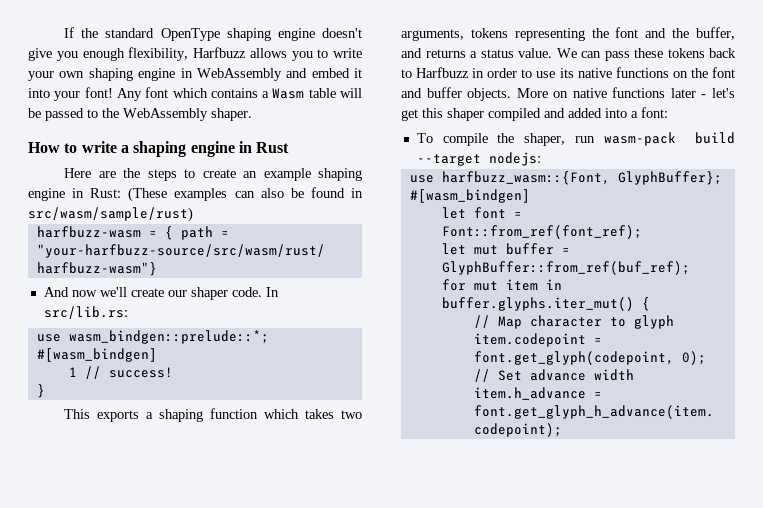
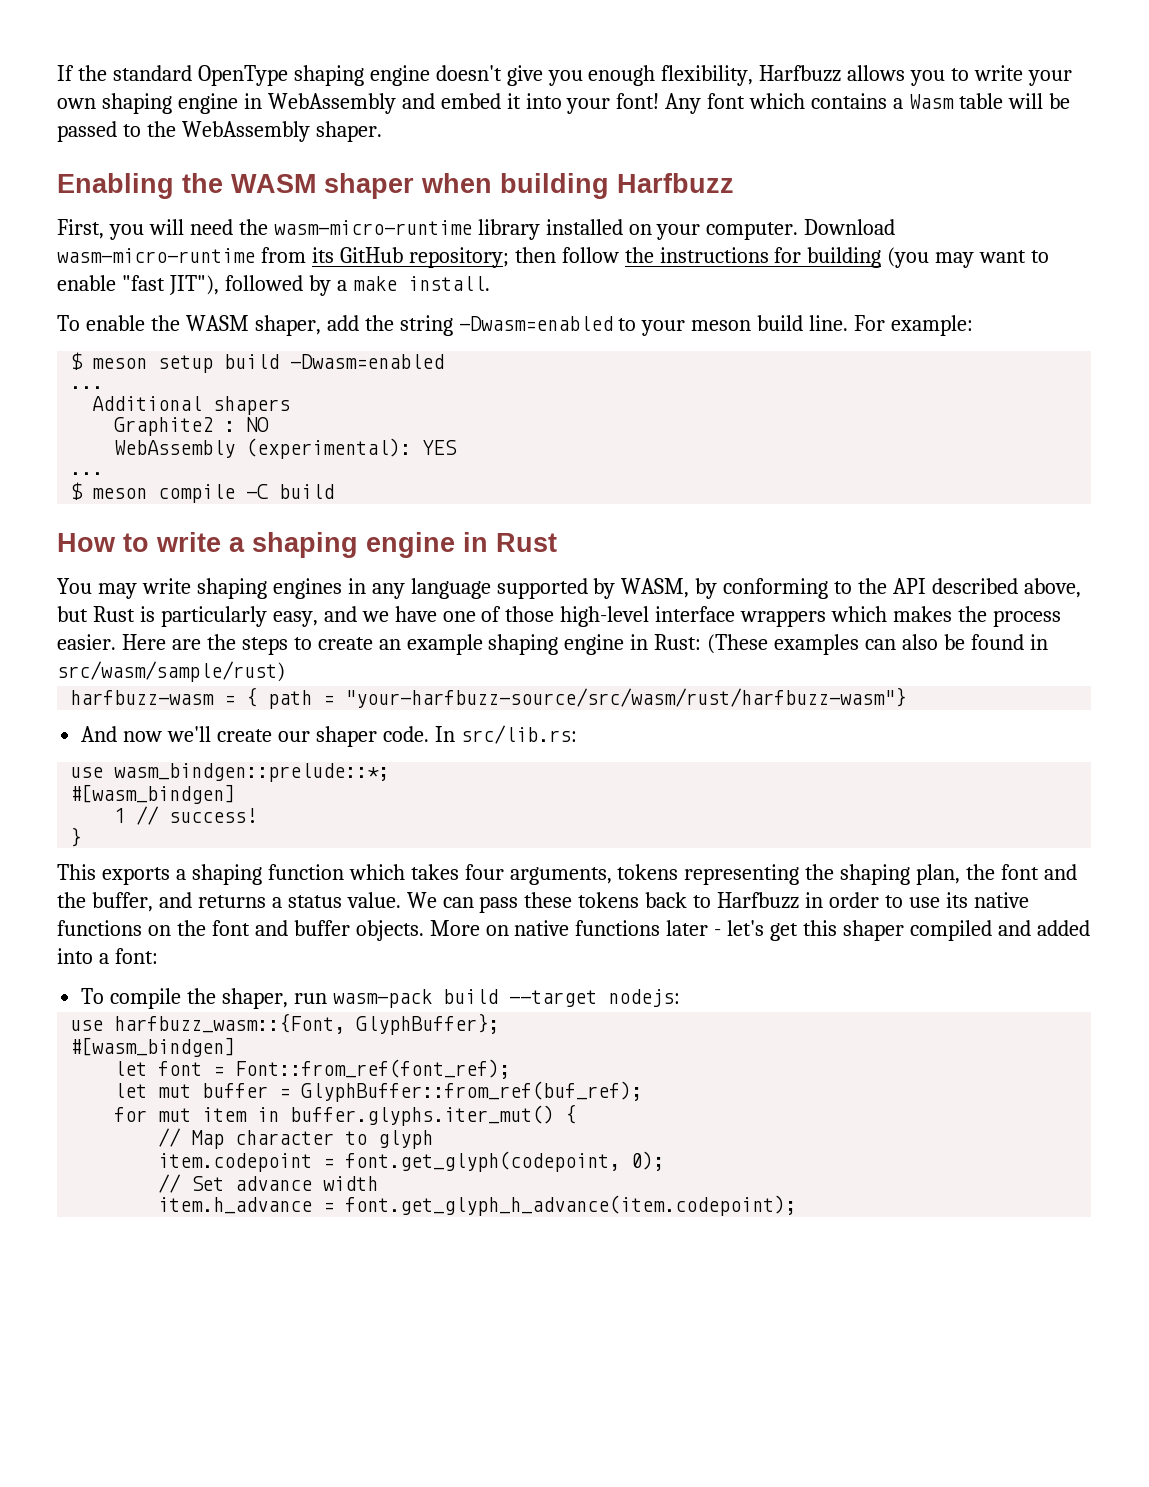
(252, 114) none -> [57,173,734,199] [57,219,896,240] [57,247,1050,268] [57,275,490,296] [57,315,974,336] [70,352,445,373] [70,386,104,389] [92,396,291,415] [114,417,270,436] [114,438,458,459] [70,472,104,475] [70,482,335,503] // Enabling the WASM shaper when building Harfbuzz // First, you will need the wasm-micro-runtime library installed on your computer. Download wasm-micro-runtime from its GitHub repository; then follow the instructions for building (you may want to enable "fast JIT"), followed by a make install. // To enable the WASM shaper, add the string -Dwasm=enabled to your meson build line. For example: // $ meson setup build -Dwasm=enabled // ... // Additional shapers // Graphite2 : NO // WebAssembly (experimental): YES // ... // $ meson compile -C build
(290, 147) none -> [57,578,1081,599] [57,606,1061,627] [57,634,116,650] You may write shaping engines in any language supported by WASM, by conforming to the API described above, but Rust is particularly easy, and we have one of those high-level interface wrappers which makes the process easier.
[341,410,362,419] two -> [464,864,504,880] four
(609, 33) none -> [840,864,996,885] shaping plan, the

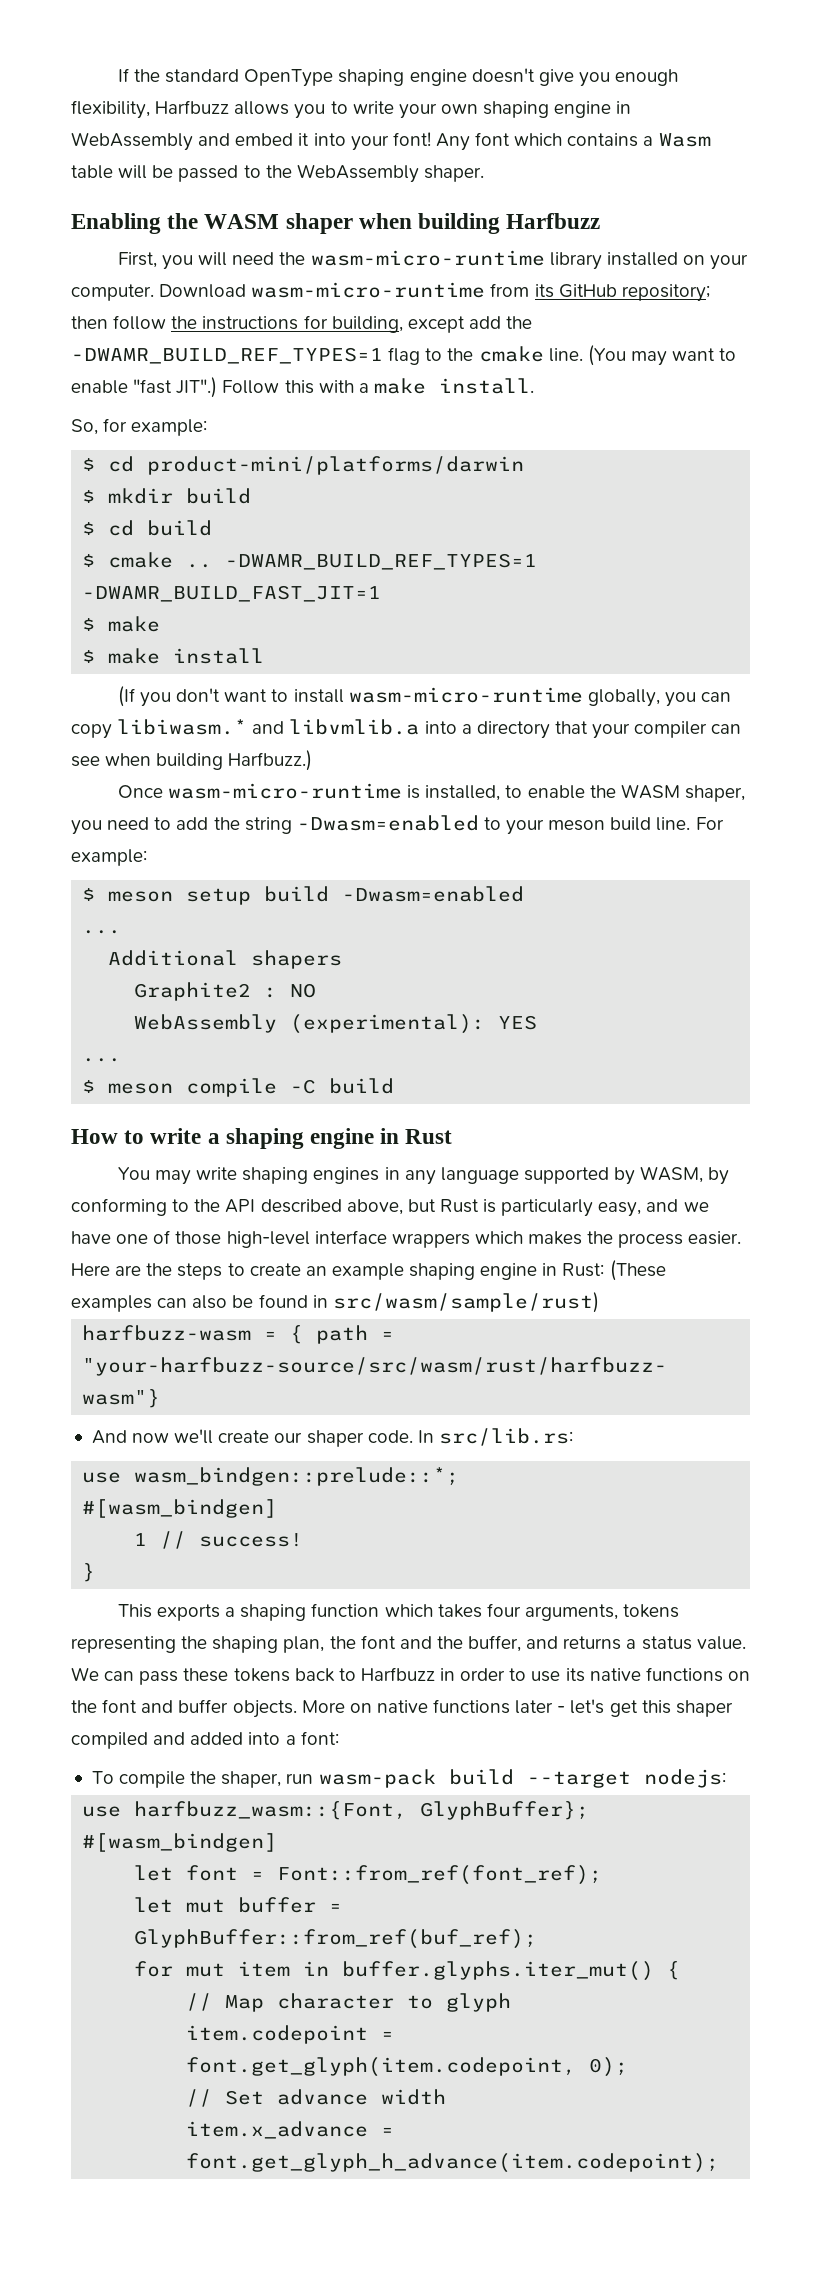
[807,247,930,268] building (you -> [331,316,533,333] [71,345,626,366] building, except add the -DWAMR_BUILD_REF_TYPES=1 flag to the cmake line. (You
[168,275,331,296] JIT"), followed by -> [176,377,354,398] JIT".) Follow this with
[57,315,80,331] To -> [71,418,208,436] [82,456,525,475] [82,488,252,504] [82,520,213,536] [82,552,538,570] [82,585,382,602] [82,616,161,632] [82,648,265,664] [117,686,732,707] [71,719,742,739] [71,750,313,771] [117,783,523,801] So, for example: // $ cd product-mini/platforms/darwin // $ mkdir build // $ cd build // $ cmake .. -DWAMR_BUILD_REF_TYPES=1 -DWAMR_BUILD_FAST_JIT=1 // $ make // $ make install // (If you don't want to install wasm-micro-runtime globally, you can copy libiwasm.* and libvmlib.a into a directory that your compiler can see when building Harfbuzz.) // Once wasm-micro-runtime is installed, to
(321, 325) none -> [71,817,172,835] you need to
[345,1151,621,1172] font.get_glyph(codepoint, -> [186,2057,577,2077] font.get_glyph(item.codepoint,
[158,1197,313,1214] item.h_advance -> [186,2121,369,2139] item.x_advance

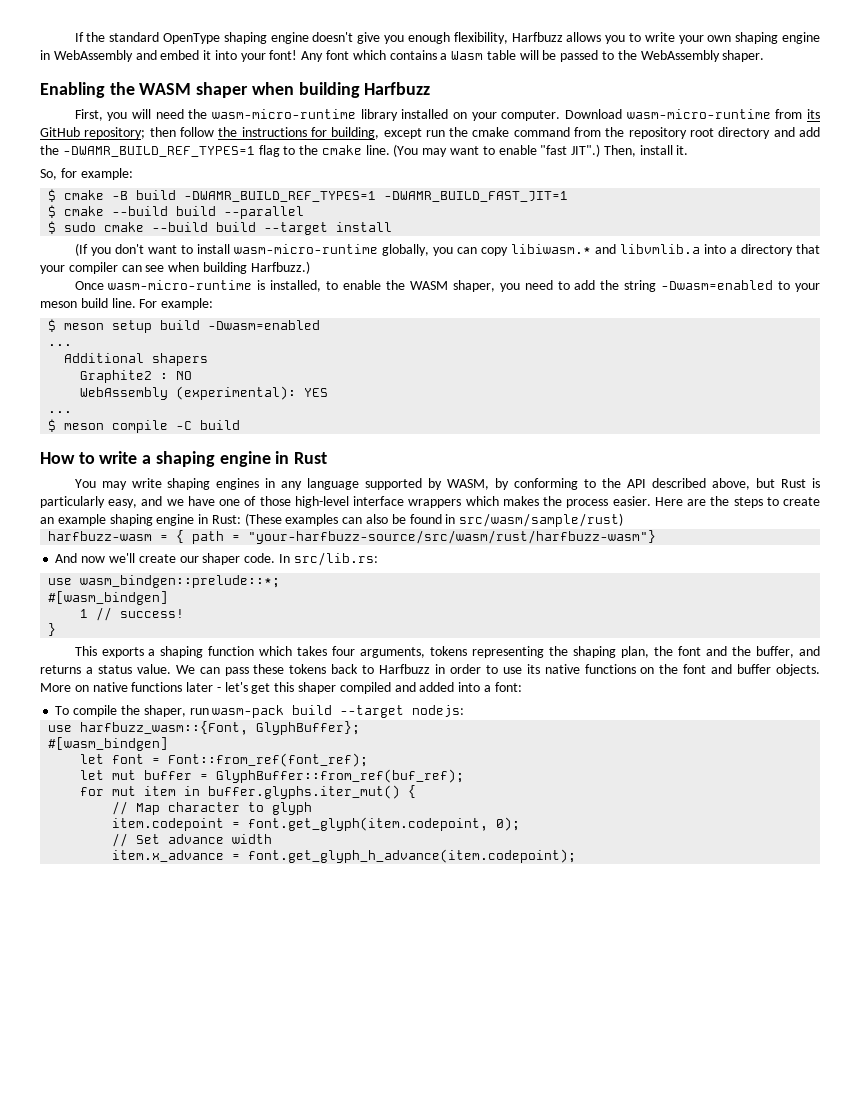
(465, 324) none -> [425,127,795,139] run the cmake command from the repository root directory and
[222,378,534,394] [71,418,208,436] [82,456,525,475] [82,488,252,504] [82,520,213,536] [82,552,538,570] [82,585,382,602] [82,616,161,632] [82,648,161,664] Follow this with a make install. // So, for example: // $ cd product-mini/platforms/darwin // $ mkdir build // $ cd build // $ cmake .. -DWAMR_BUILD_REF_TYPES=1 -DWAMR_BUILD_FAST_JIT=1 // $ make // $ make -> [603,145,689,157] [40,168,133,180] [48,189,569,202] [48,205,305,219] [48,221,329,235] Then, install it. // So, for example: // $ cmake -B build -DWAMR_BUILD_REF_TYPES=1 -DWAMR_BUILD_FAST_JIT=1 // $ cmake --build build --parallel // $ sudo cmake --build build --target

